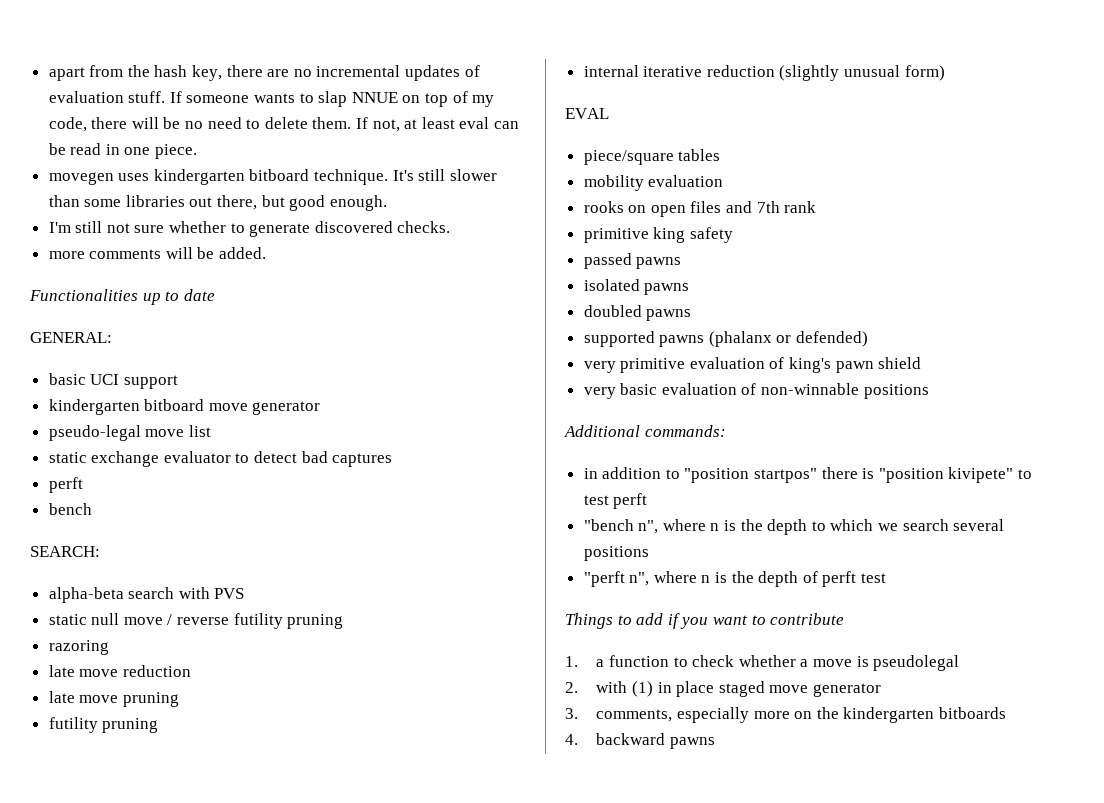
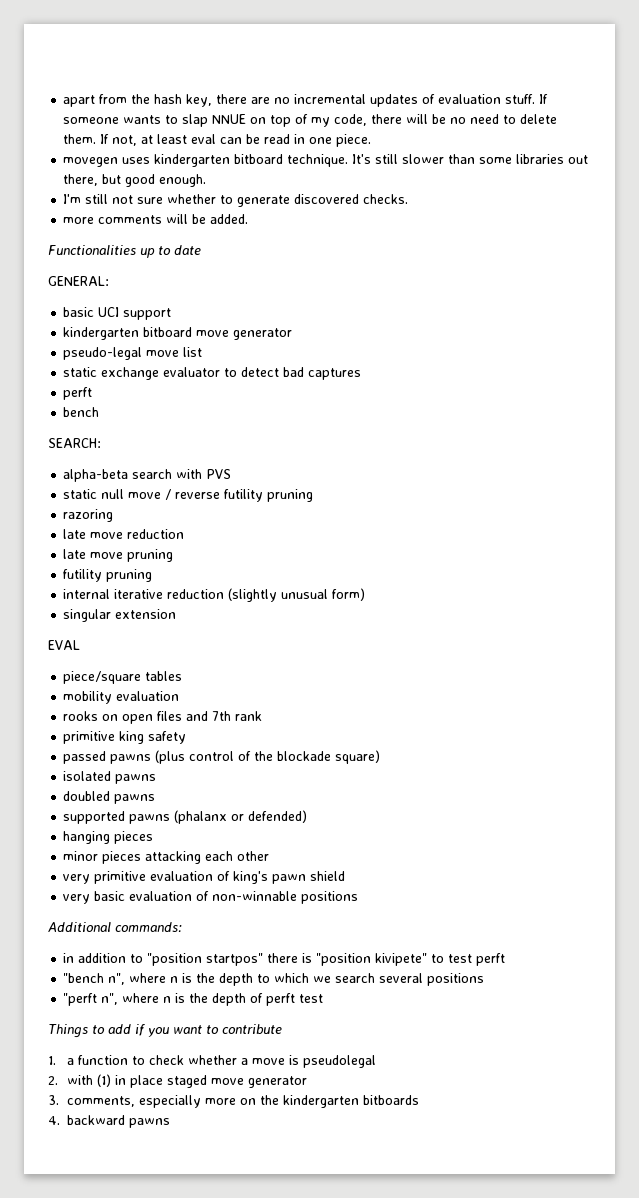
(945, 73) none -> [63,609,177,622] // singular extension
(682, 263) none -> [155,750,381,764] (plus control of the blockade square)
(869, 339) none -> [63,831,154,844] [63,851,270,864] // hanging pieces // minor pieces attacking each other

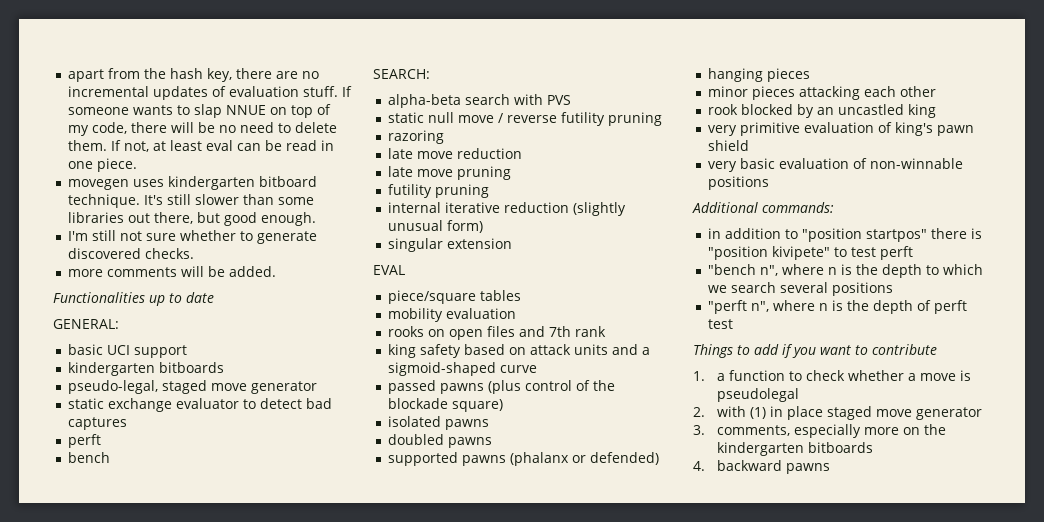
[143,327,293,340] [63,347,203,360] bitboard move generator // pseudo-legal move list -> [158,362,224,373] [67,380,317,394] bitboards // pseudo-legal, staged move generator
[63,731,116,744] primitive -> (606, 331) none
(187, 737) none -> [463,344,650,355] [387,362,537,376] based on attack units and a sigmoid-shaped curve
(270, 856) none -> [707,104,936,118] // rook blocked by an uncastled king

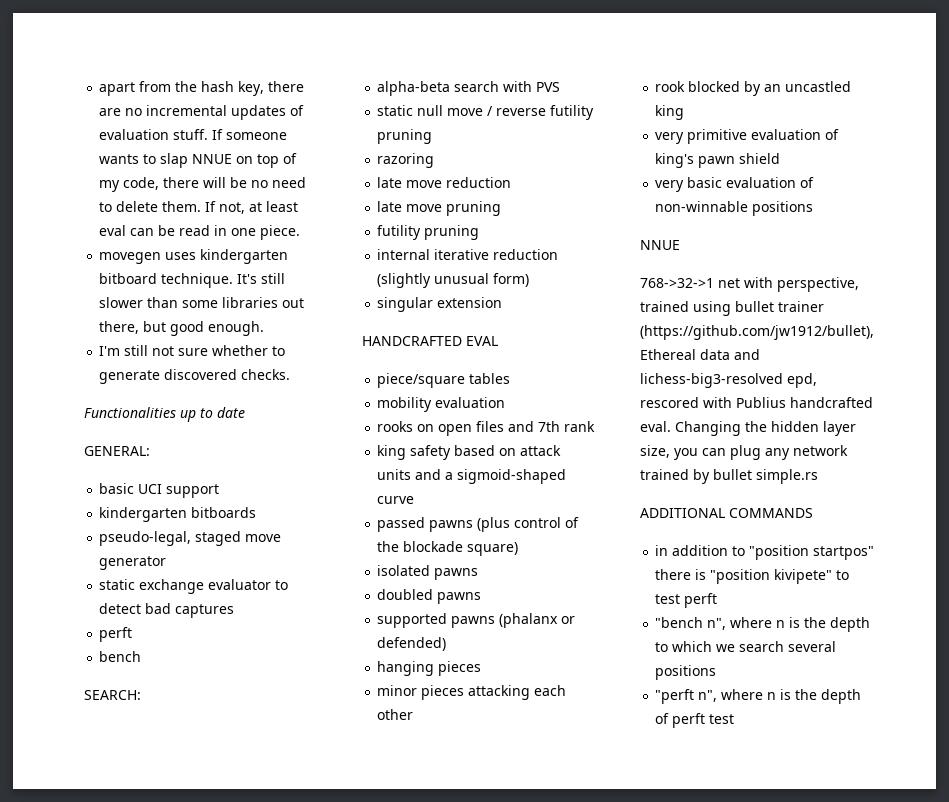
[67,266,276,277] // more comments will be added. -> (291, 374) none
(512, 243) none -> [362,336,462,346] HANDCRAFTED
[692,202,834,213] Additional commands: -> [640,240,680,250] [640,277,859,292] [640,301,824,316] [640,325,874,340] [640,349,760,360] [640,373,817,388] [640,397,873,408] [640,421,856,436] [640,445,848,460] [640,469,818,484] [640,508,813,518] NNUE // 768->32->1 net with perspective, trained using bullet trainer (https://github.com/jw1912/bullet), Ethereal data and lichess-big3-resolved epd, rescored with Publius handcrafted eval. Changing the hidden layer size, you can plug any network trained by bullet simple.rs // ADDITIONAL COMMANDS
[693,344,937,358] [693,370,971,381] [716,388,799,402] [693,406,982,420] [693,424,946,438] [716,442,873,456] [693,460,830,474] // Things to add if you want to contribute // 1. a function to check whether a move is pseudolegal // 2. with (1) in place staged move generator // 3. comments, especially more on the kindergarten bitboards // 4. backward pawns -> (735, 719) none

